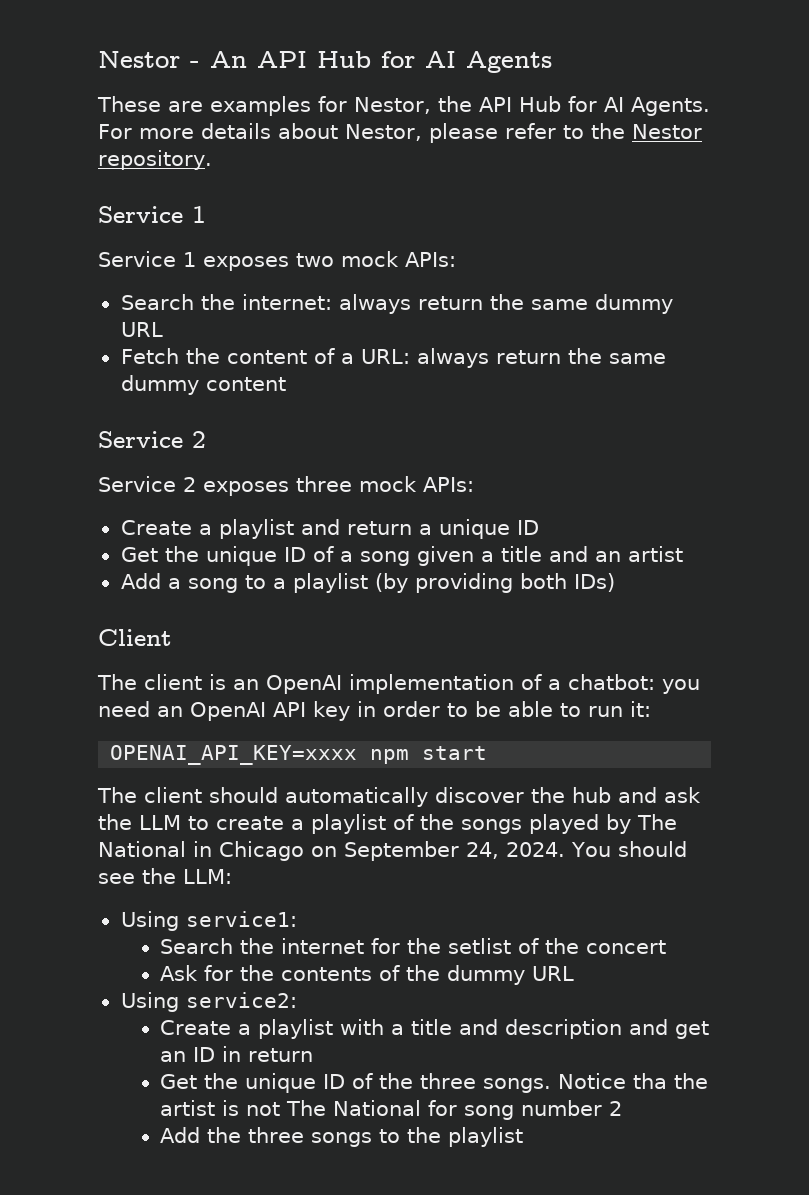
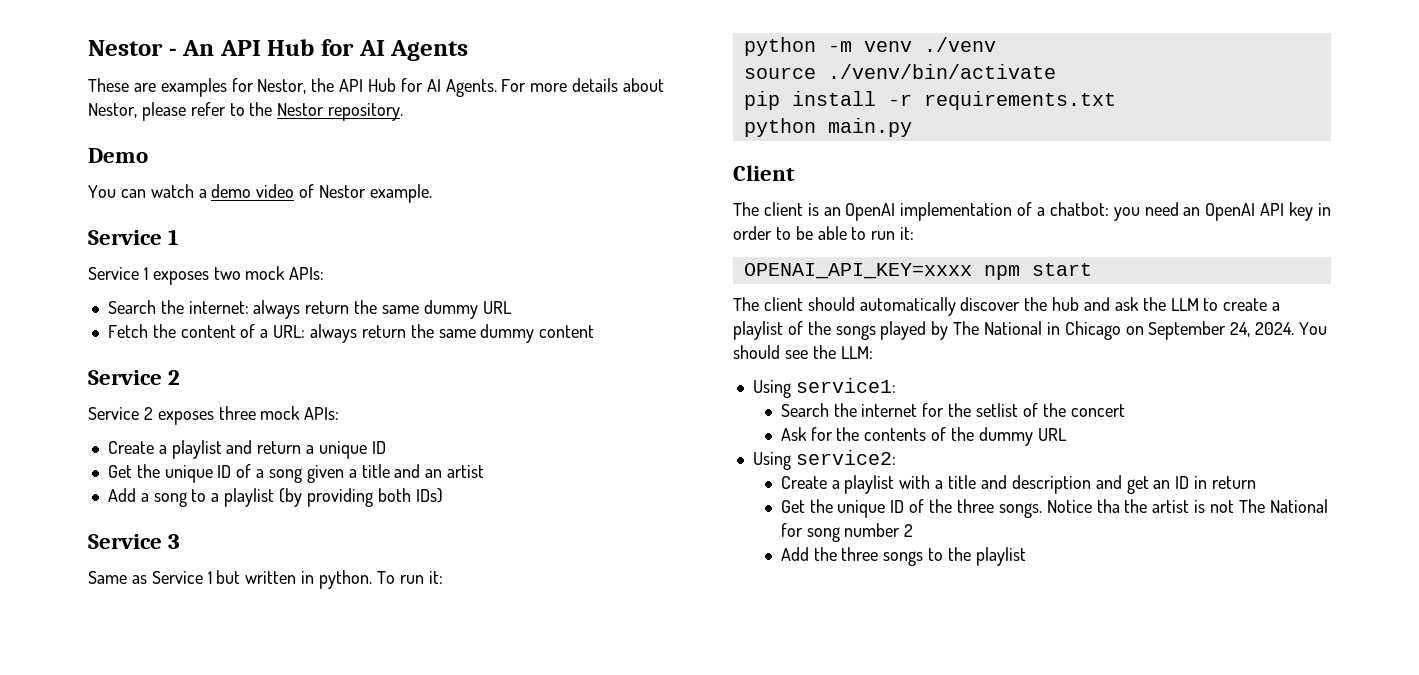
(212, 160) none -> [88,148,148,163] [88,184,432,203] // Demo // You can watch a demo video of Nestor example.
(615, 582) none -> [88,534,181,549] [88,570,443,589] [743,37,996,56] [743,64,1056,79] [743,91,1116,110] [743,118,912,137] // Service 3 // Same as Service 1 but written in python. To run it: // python -m venv ./venv // source ./venv/bin/activate // pip install -r requirements.txt // python main.py

